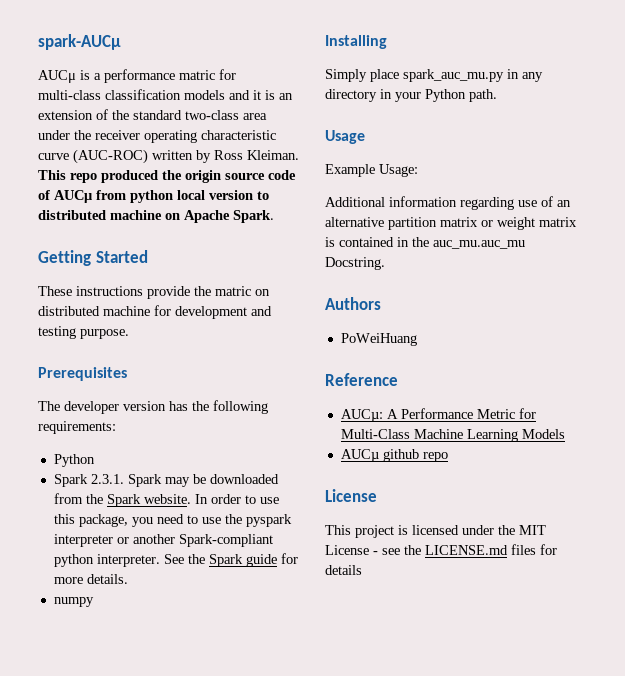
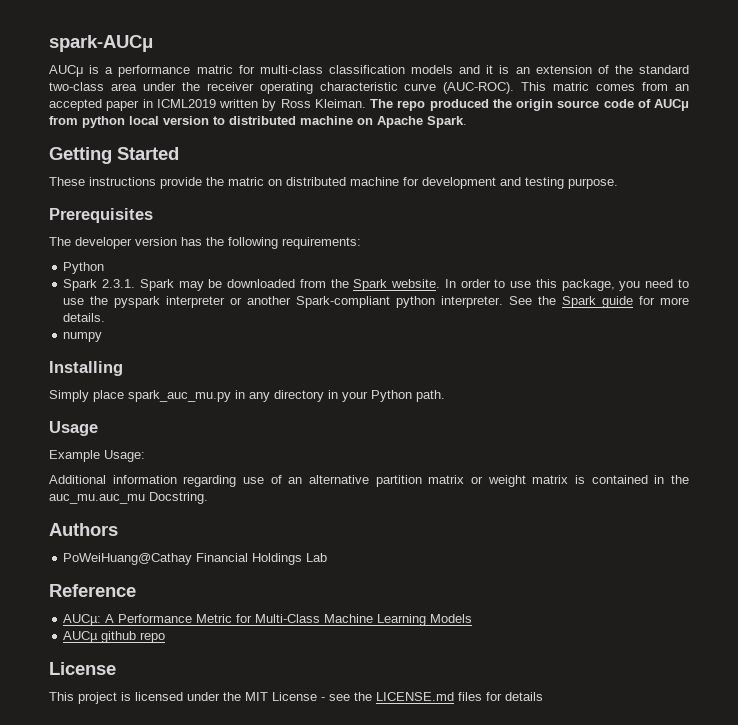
[73,149,148,164] (AUC-ROC) -> [443,82,689,94] [49,99,216,111] (AUC-ROC). This matric comes from an accepted paper in ICML2019
[38,170,66,180] This -> [370,99,393,108] The
[340,333,417,346] PoWeiHuang -> [63,553,328,565] PoWeiHuang@Cathay Financial Holdings Lab

